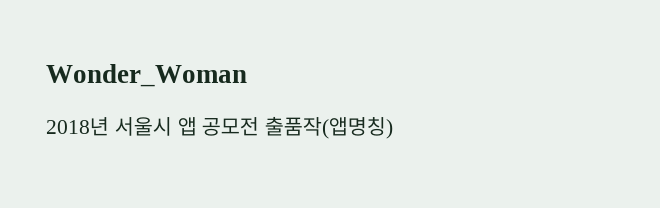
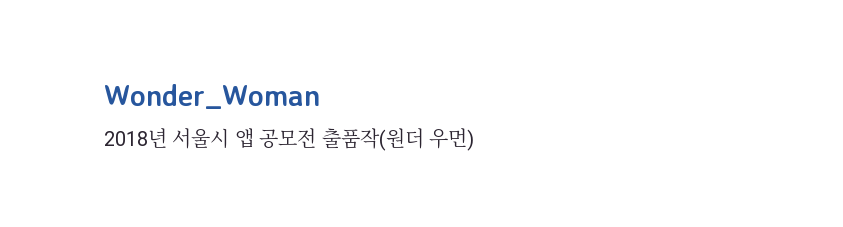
[265,116,394,139] 출품작(앱명칭) -> [321,128,474,151] 출품작(원더 우먼)

